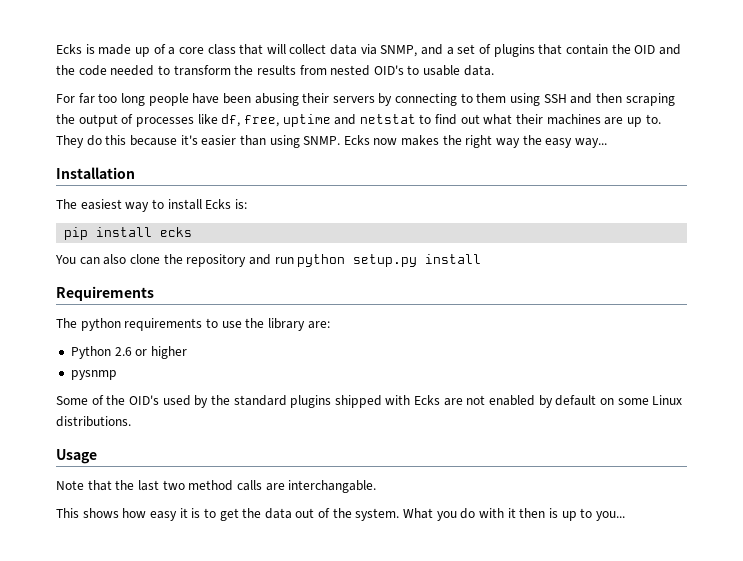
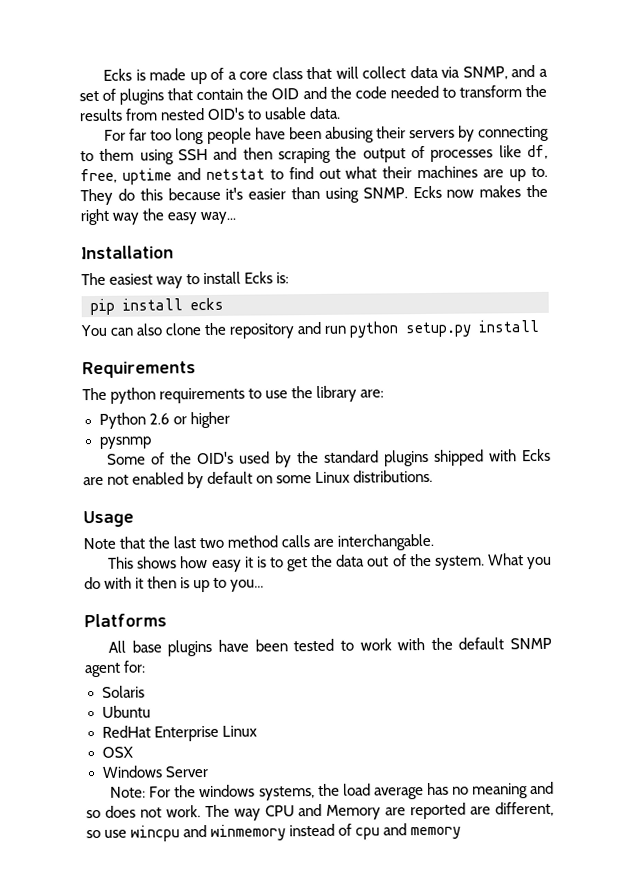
(625, 516) none -> [84,613,167,628] [108,637,553,657] [84,660,147,678] [101,685,145,698] [101,705,151,718] [101,725,257,742] [101,746,133,758] [101,765,209,778] [110,781,554,801] [86,801,554,821] [86,823,462,842] // Platforms // All base plugins have been tested to work with the default SNMP agent for: // Solaris // Ubuntu // RedHat Enterprise Linux // OSX // Windows Server // Note: For the windows systems, the load average has no meaning and so does not work. The way CPU and Memory are reported are different, so use wincpu and winmemory instead of cpu and memory

